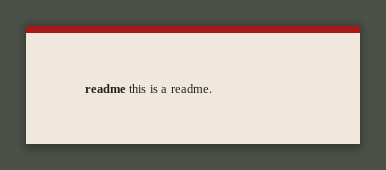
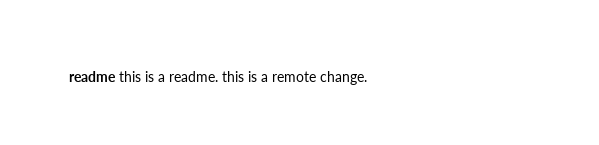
(212, 88) none -> [222,71,367,85] this is a remote change.

